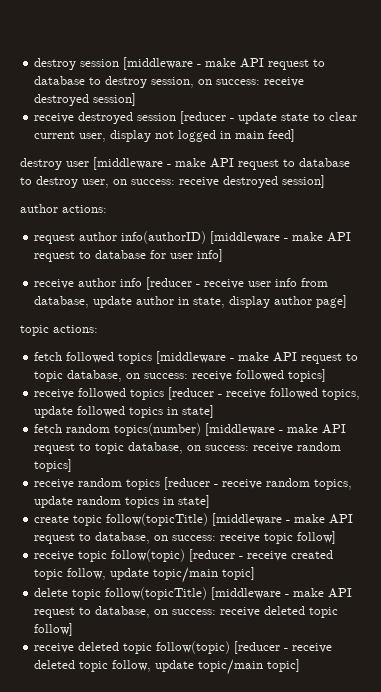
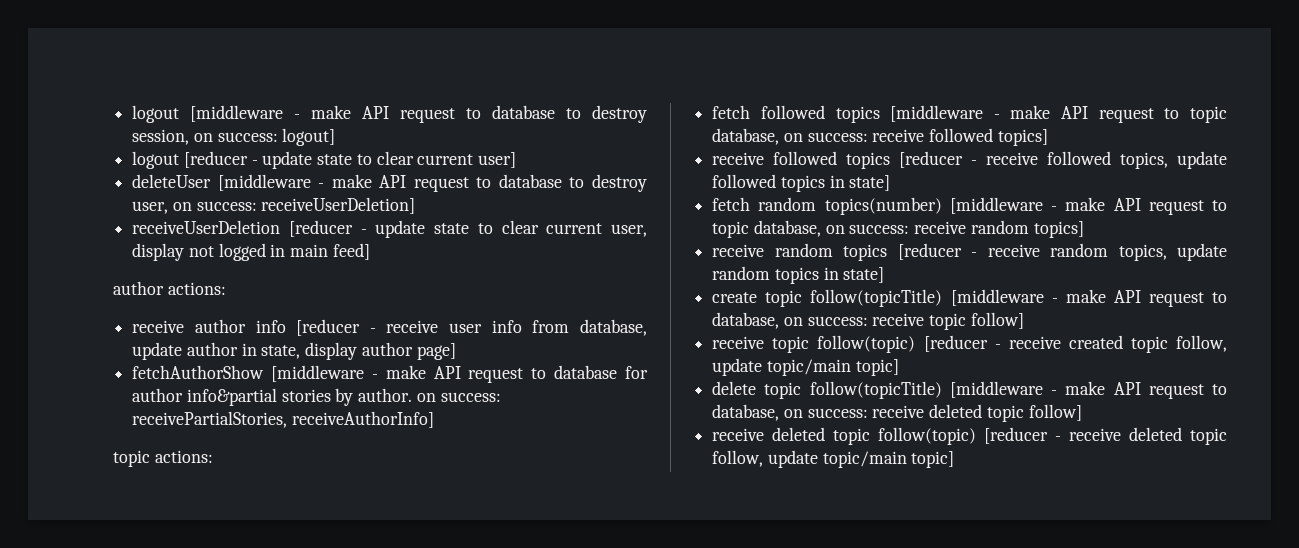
[34,58,120,70] destroy session -> [132,105,180,123] logout
[264,77,305,87] [34,93,137,106] [34,112,177,124] receive destroyed session] // receive destroyed session -> [282,128,336,146] [132,151,517,169] [132,174,647,192] [132,197,416,214] [132,220,281,234] logout] // logout [reducer - update state to clear current user] // deleteUser [middleware - make API request to database to destroy user, on success: receiveUserDeletion] // receiveUserDeletion
[20,157,350,170] [20,175,325,188] [20,204,107,213] [34,231,352,244] [34,249,224,262] destroy user [middleware - make API request to database to destroy user, on success: receive destroyed session] // author actions: // request author info(authorID) [middleware - make API request to database for user info] -> [113,281,226,295] author actions:
(348, 301) none -> [132,365,648,383] [132,388,501,406] [132,411,434,428] // fetchAuthorShow [middleware - make API request to database for author info&partial stories by author. on success: receivePartialStories, receiveAuthorInfo]

